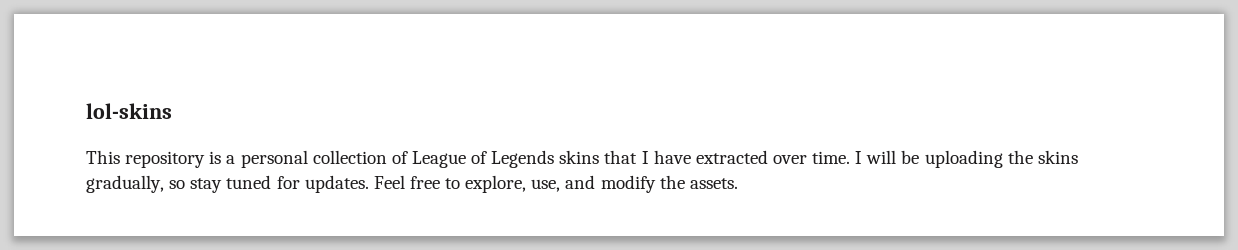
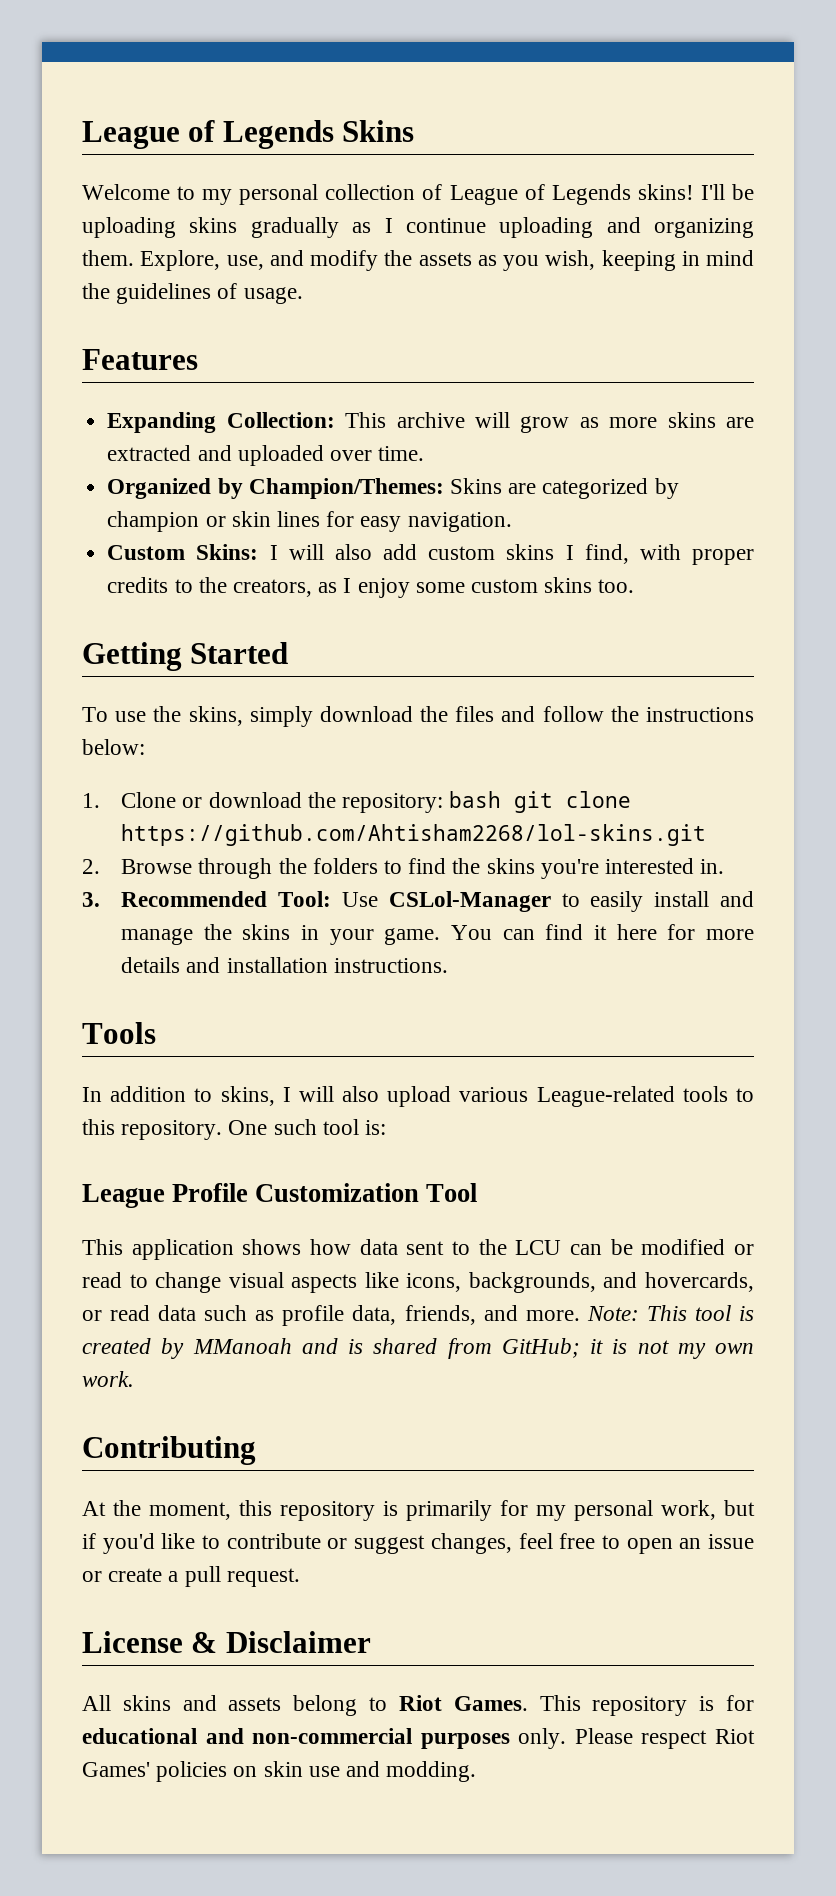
[86,103,172,119] [86,150,236,168] lol-skins // This repository is a -> [82,120,415,149] [82,184,233,205] League of Legends Skins // Welcome to my
[559,150,1078,168] [86,175,738,193] skins that I have extracted over time. I will be uploading the skins gradually, so stay tuned for updates. Feel free to explore, use, and modify the assets. -> [637,184,754,200] [82,217,754,238] [82,250,754,271] [82,283,303,304] [82,349,198,370] [107,412,755,433] [107,445,425,466] [107,478,679,499] [107,511,512,532] [107,544,754,565] [107,577,635,598] [82,642,289,671] [82,706,754,727] [82,739,145,755] [82,791,632,813] [121,824,707,846] [82,858,725,879] [82,891,754,912] [121,924,754,945] [121,957,448,973] [82,1022,156,1044] [82,1086,754,1107] [82,1119,387,1140] [82,1183,478,1208] [82,1239,754,1260] [82,1272,754,1293] [82,1305,755,1326] [82,1338,754,1359] [82,1371,134,1387] [82,1436,256,1465] [82,1500,755,1521] [82,1533,755,1554] [82,1566,300,1587] [82,1631,371,1653] [82,1695,754,1716] [82,1728,755,1749] [82,1761,477,1782] skins! I'll be uploading skins gradually as I continue uploading and organizing them. Explore, use, and modify the assets as you wish, keeping in mind the guidelines of usage. // Features // Expanding Collection: This archive will grow as more skins are extracted and uploaded over time. // Organized by Champion/Themes: Skins are categorized by champion or skin lines for easy navigation. // Custom Skins: I will also add custom skins I find, with proper credits to the creators, as I enjoy some custom skins too. // Getting Started // To use the skins, simply download the files and follow the instructions below: // 1. Clone or download the repository: bash git clone https://github.com/Ahtisham2268/lol-skins.git // 2. Browse through the folders to find the skins you're interested in. // 3. Recommended Tool: Use CSLol-Manager to easily install and manage the skins in your game. You can find it here for more details and installation instructions. // Tools // In addition to skins, I will also upload various League-related tools to this repository. One such tool is: // League Profile Customization Tool // This application shows how data sent to the LCU can be modified or read to change visual aspects like icons, backgrounds, and hovercards, or read data such as profile data, friends, and more. Note: This tool is created by MManoah and is shared from GitHub; it is not my own work. // Contributing // At the moment, this repository is primarily for my personal work, but if you'd like to contribute or suggest changes, feel free to open an issue or create a pull request. // License & Disclaimer // All skins and assets belong to Riot Games. This repository is for educational and non-commercial purposes only. Please respect Riot Games' policies on skin use and modding.

